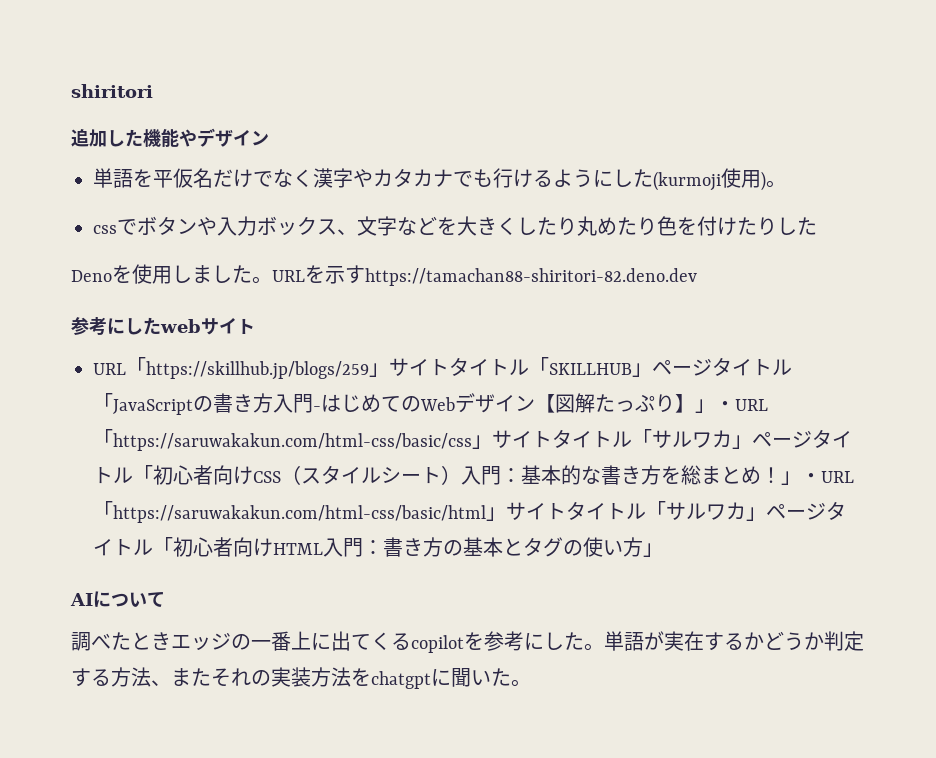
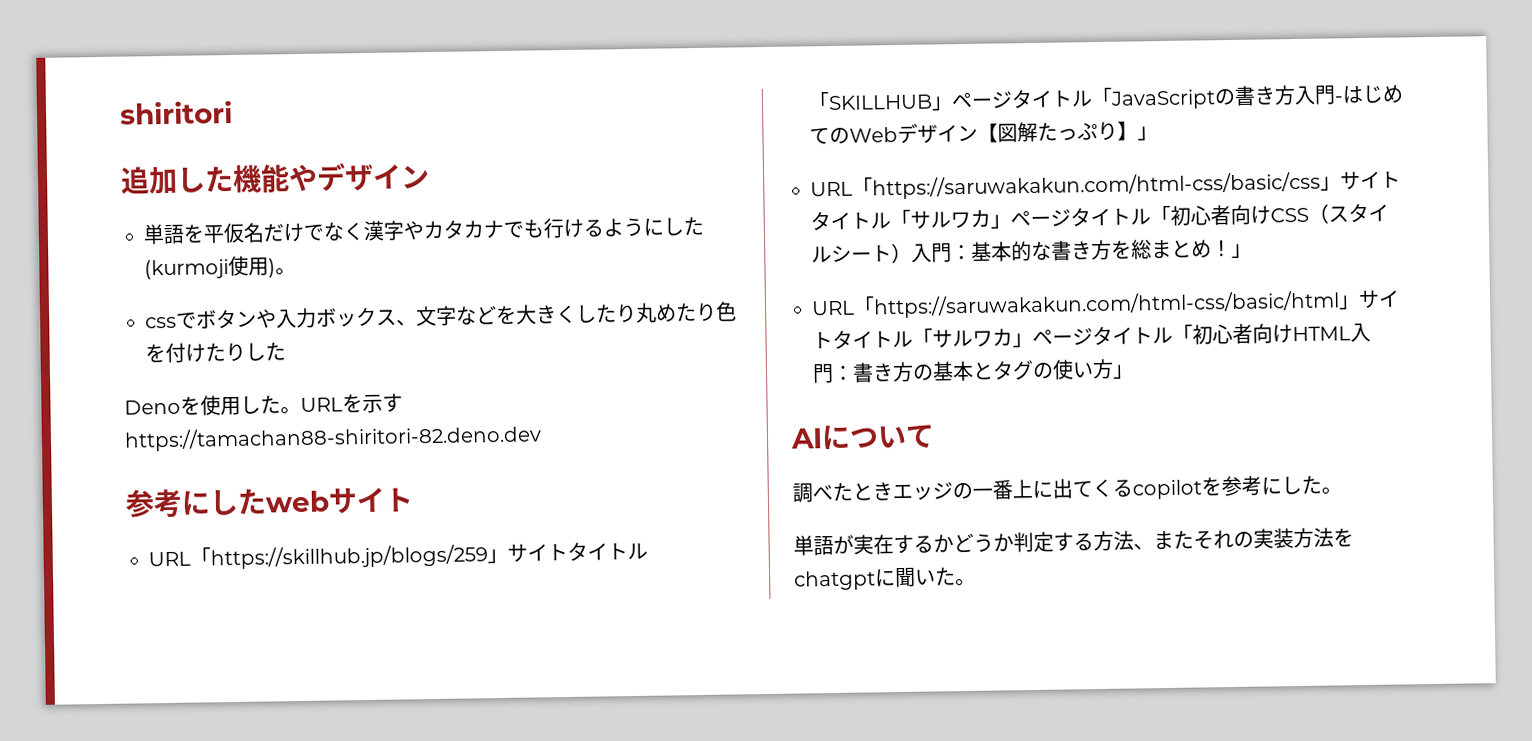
[192,265,232,283] まし -> (261, 404) none
[715,401,735,411] ・ -> (1158, 133) //
[801,473,821,483] ・ -> (1252, 251) //
(604, 647) none -> (1342, 490) //

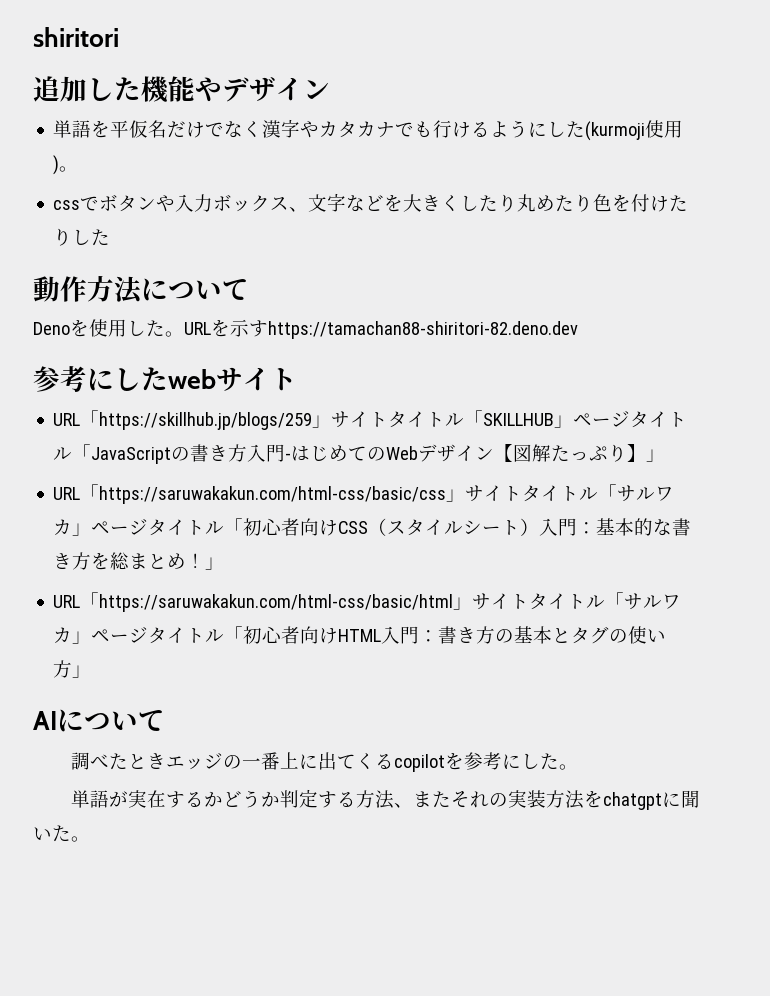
(286, 351) none -> [33,275,249,304] // 動作方法について

